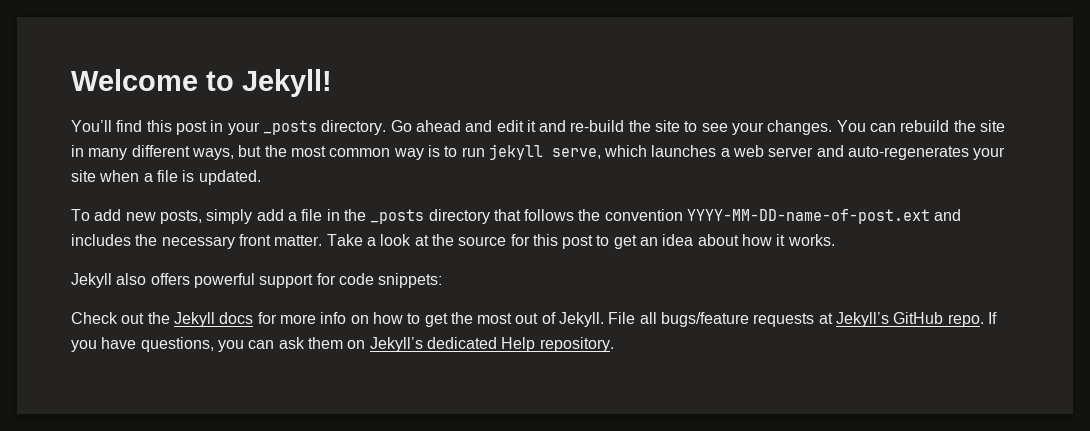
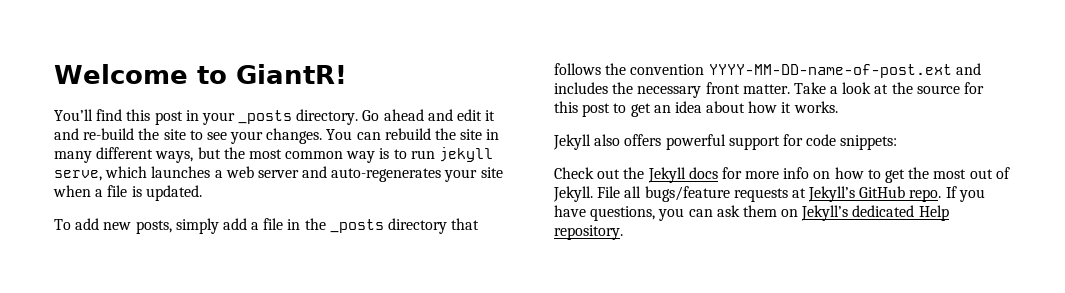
[242,69,332,97] Jekyll! -> [235,64,347,84] GiantR!

